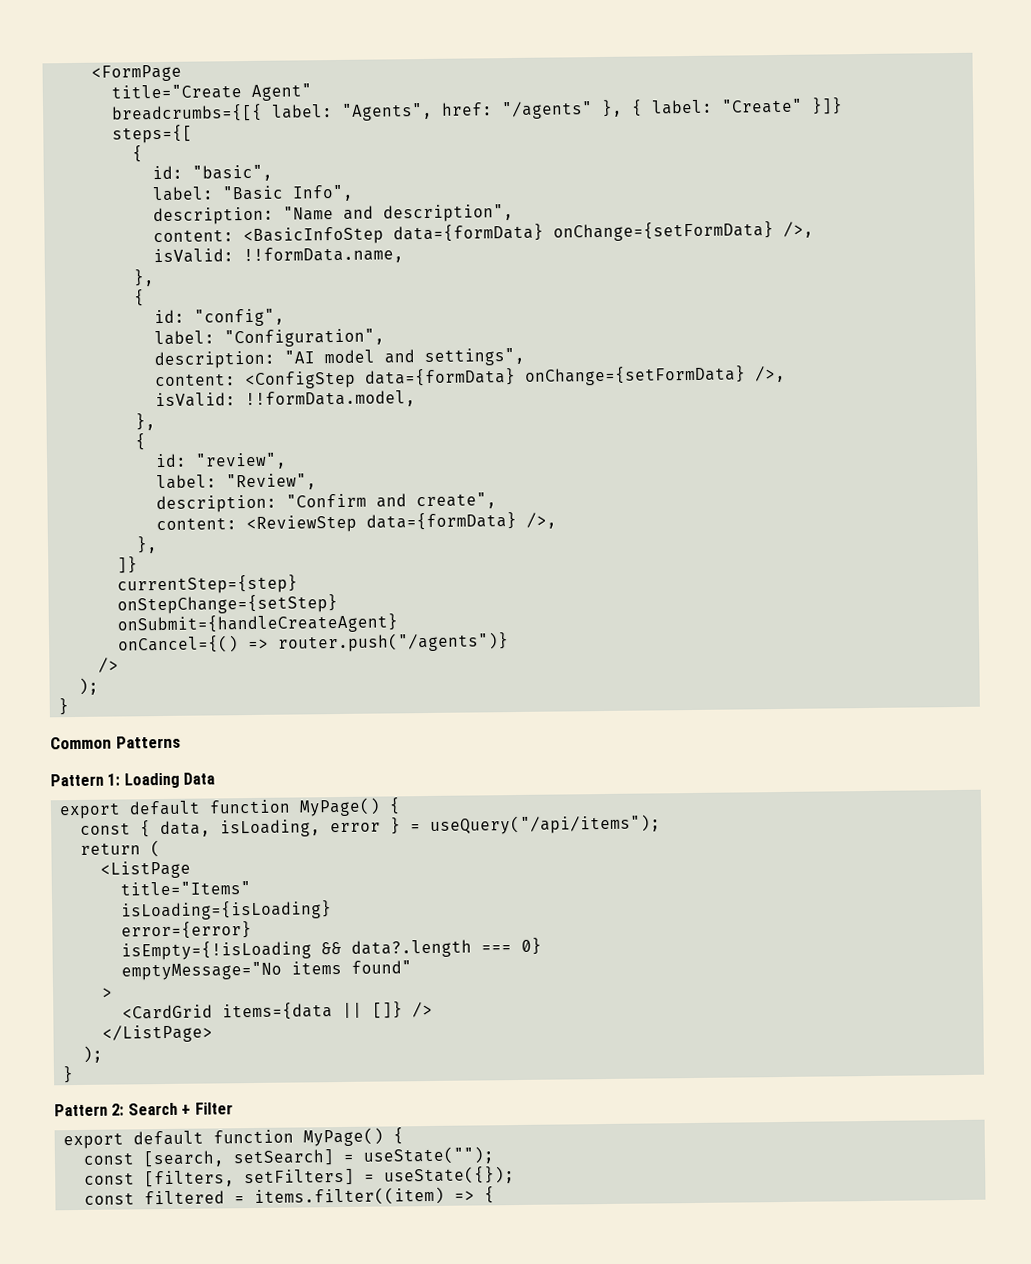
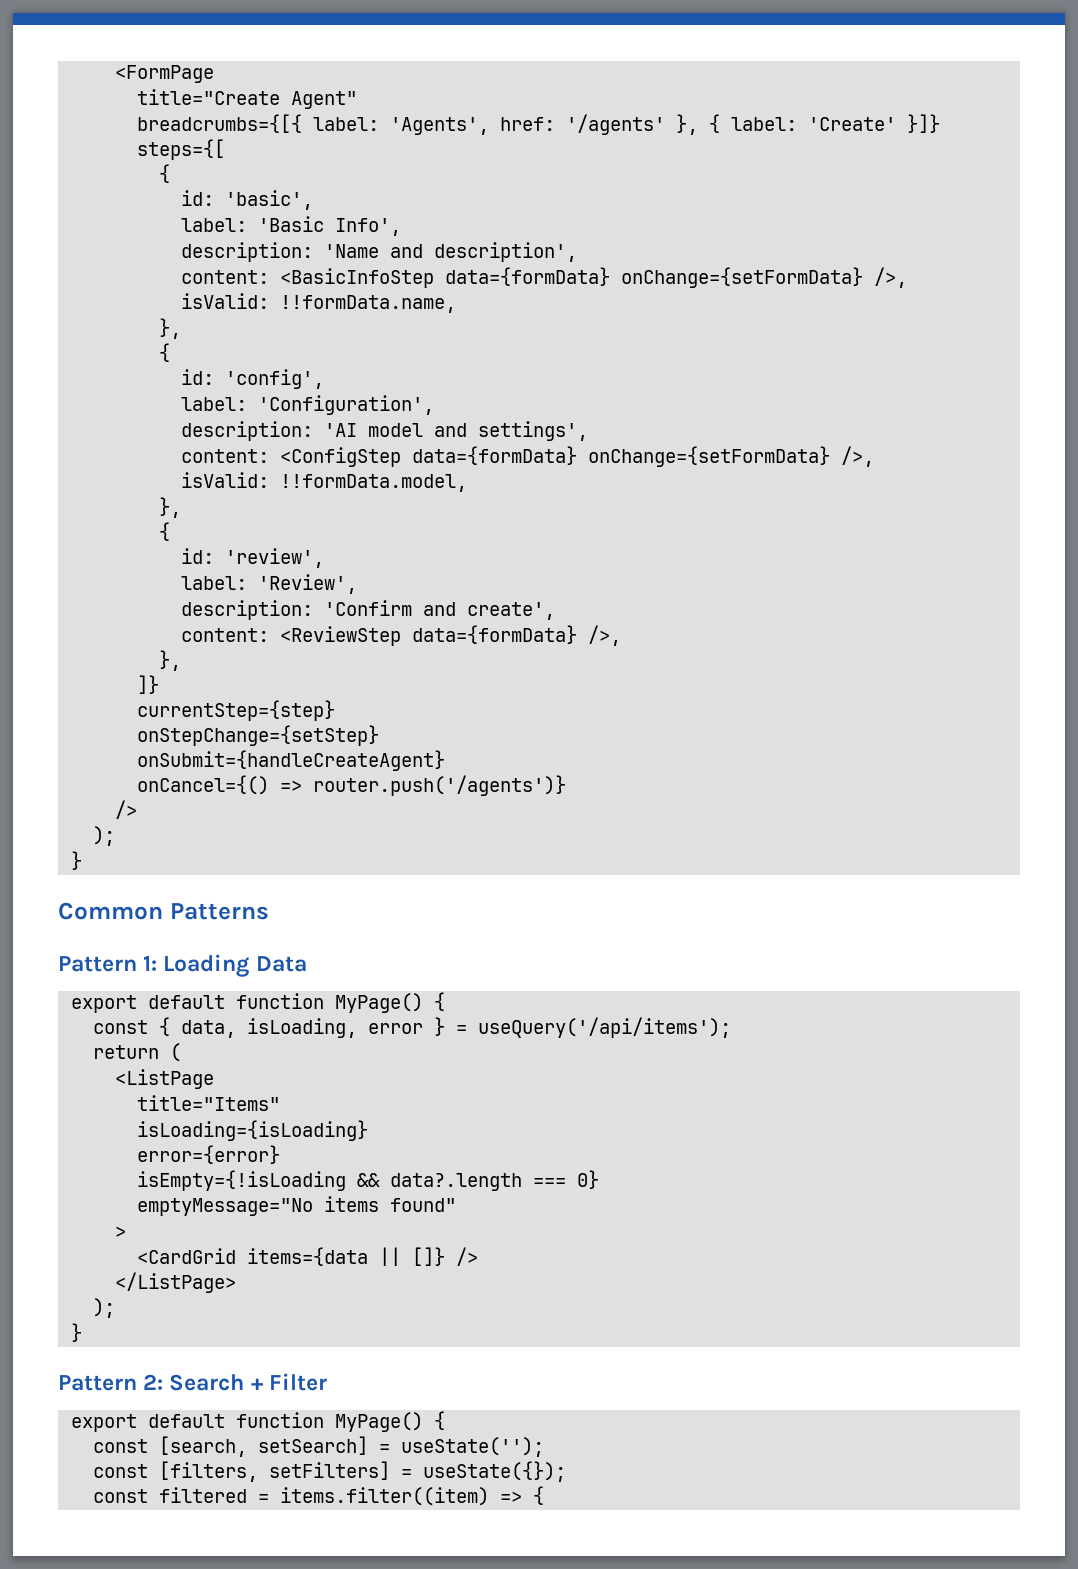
[341,101,594,121] "Agents", href: "/agents" -> [389,114,665,135] 'Agents', href: '/agents'
[721,98,804,114] "Create" -> [807,117,896,131] 'Create'
[192,164,274,182] [152,184,355,202] [153,203,515,226] "basic", // label: "Basic Info", // description: "Name and description", -> [224,190,313,210] [180,216,401,236] [180,242,577,262] 'basic', // label: 'Basic Info', // description: 'Name and description',
[194,308,286,327] [154,328,386,348] [154,350,316,370] "config", // label: "Configuration", // description: "AI -> [224,369,324,389] [180,395,434,415] [180,421,357,441] 'config', // label: 'Configuration', // description: 'AI
[424,347,526,367] settings", -> [477,421,588,441] settings',
[195,452,288,470] [156,473,318,491] [156,492,498,514] "review", // label: "Review", // description: "Confirm and create", -> [224,548,324,568] [180,574,357,594] [180,600,555,620] 'review', // label: 'Review', // description: 'Confirm and create',
[278,632,510,653] router.push("/agents")} -> [312,775,566,796] router.push('/agents')}
[430,814,662,835] useQuery("/api/items"); -> [477,1017,731,1038] useQuery('/api/items');
[363,1146,496,1165] useState(""); -> [400,1437,544,1457] useState('');

